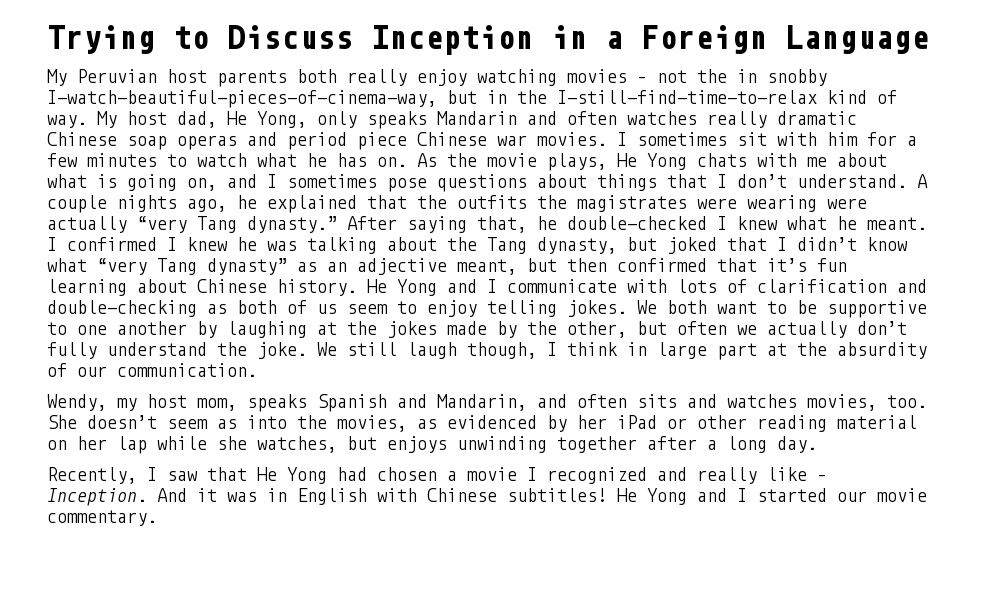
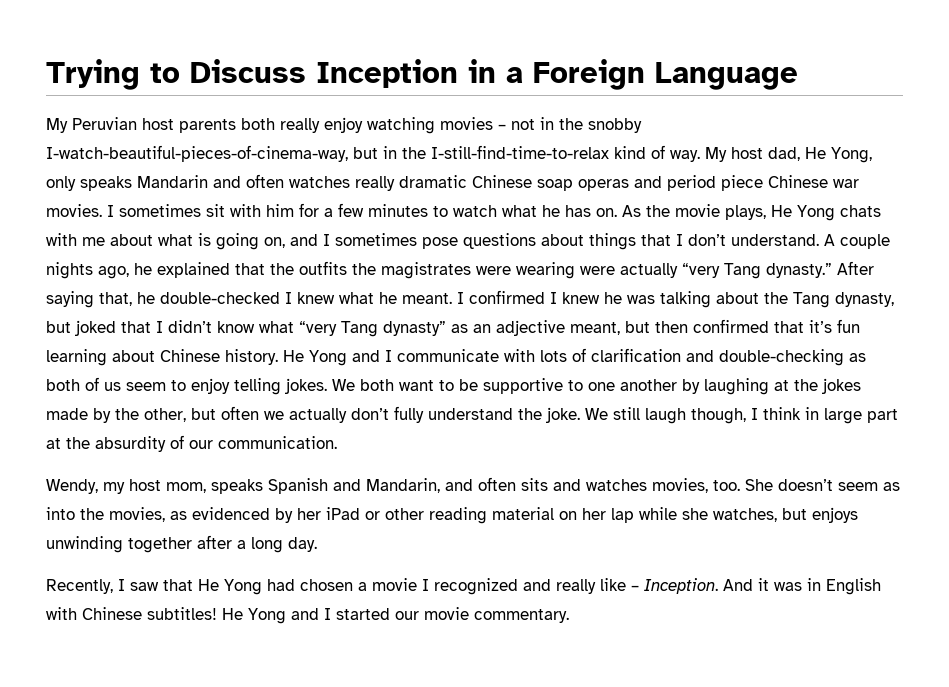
[697,69,757,83] the in -> [540,117,583,130] in the

